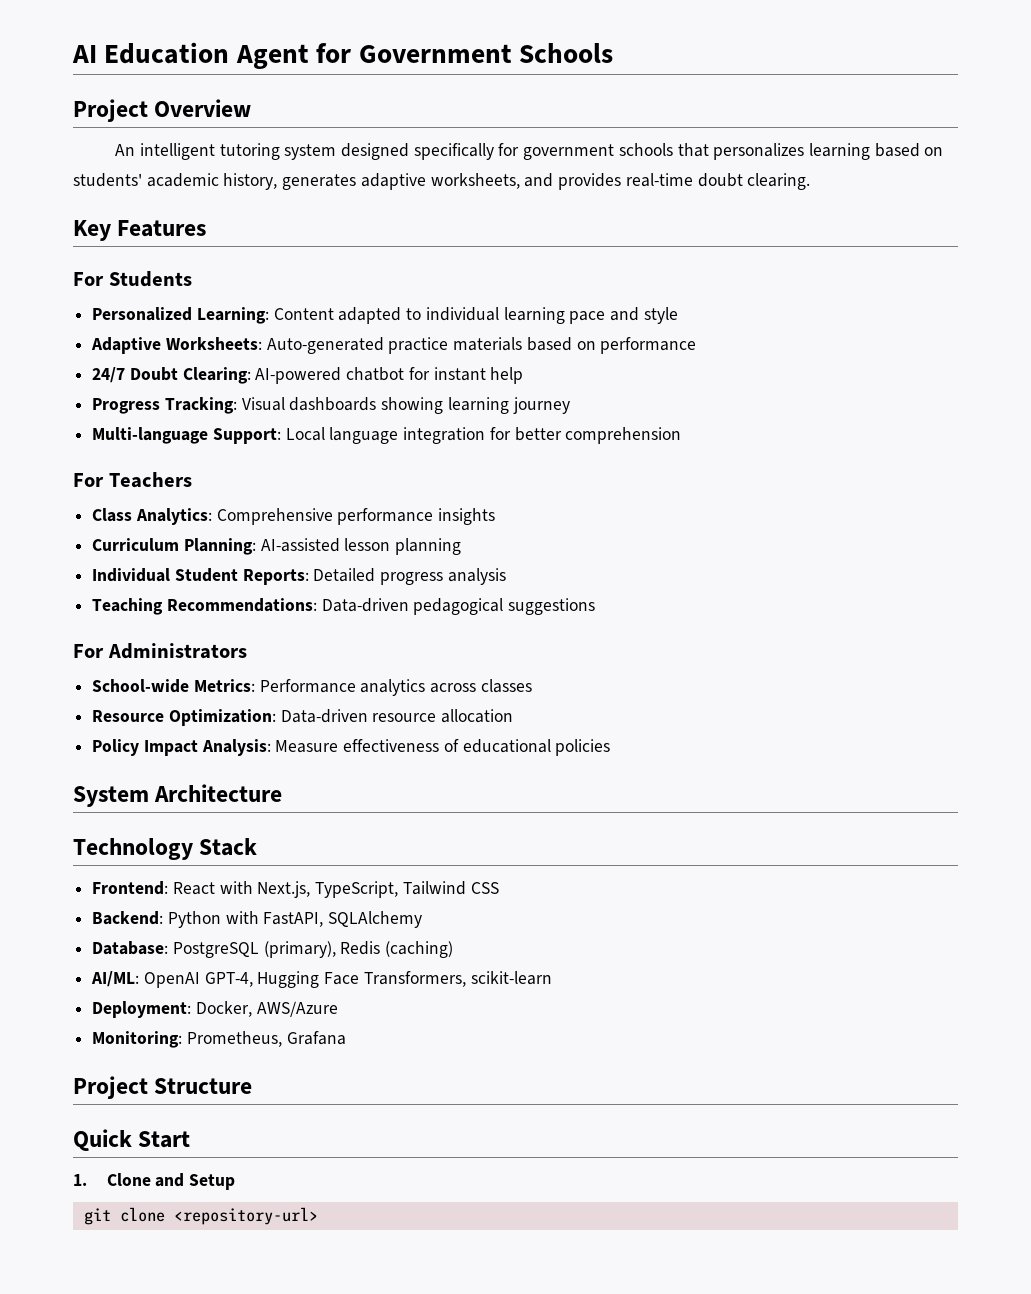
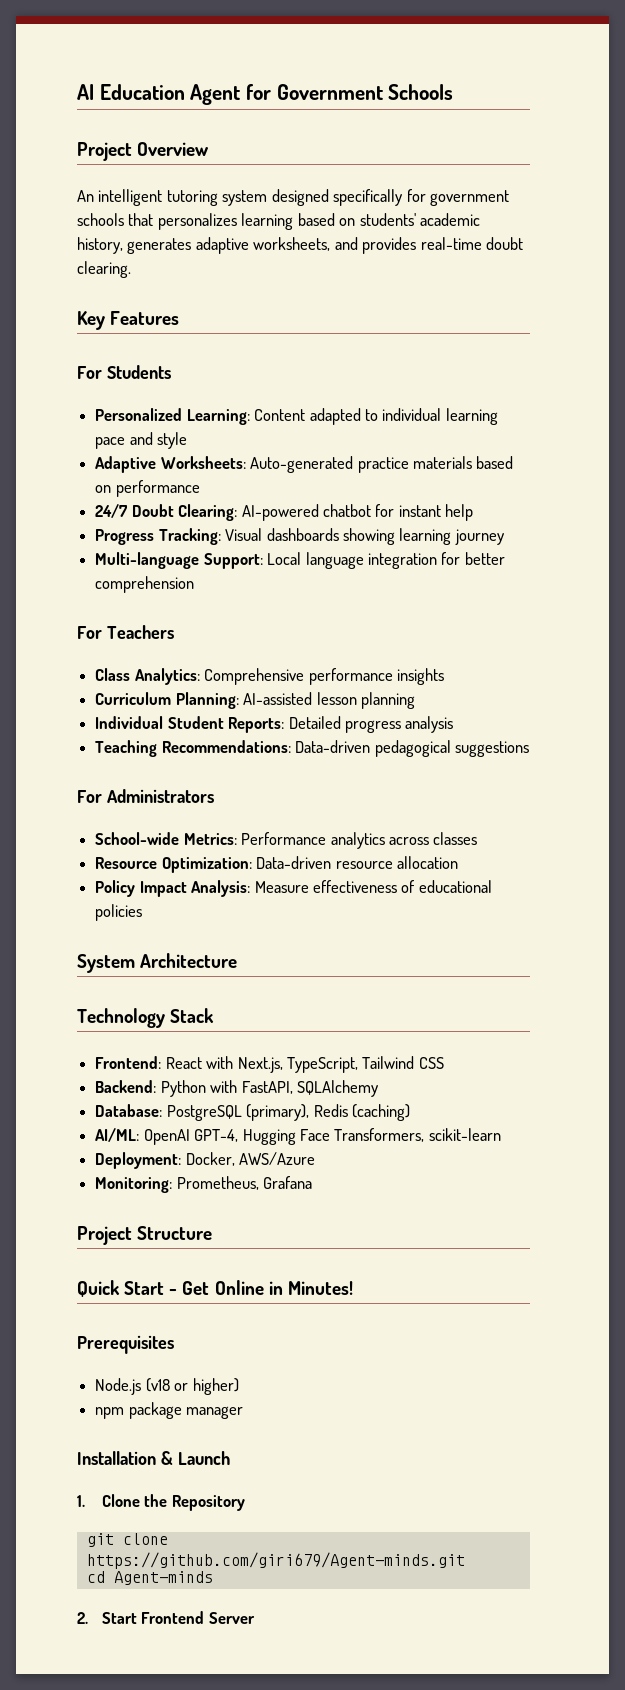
(191, 1139) none -> [169,1280,353,1295] [77,1335,174,1354] [95,1378,239,1395] [95,1402,244,1419] [77,1451,230,1465] - Get Online in Minutes! // Prerequisites // Node.js (v18 or higher) // npm package manager // Installation & Launch
[155,1173,236,1190] and Setup -> [144,1494,245,1511] the Repository
[173,1207,318,1225] <repository-url> -> [86,1552,465,1569] [86,1571,213,1585] [77,1611,255,1624] https://github.com/giri679/Agent-minds.git // cd Agent-minds // 2. Start Frontend Server

